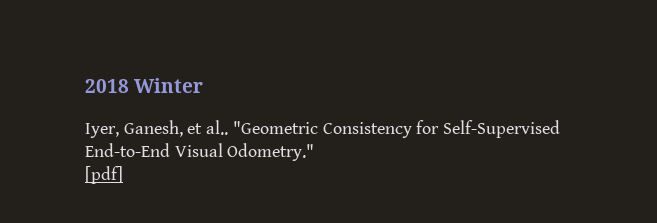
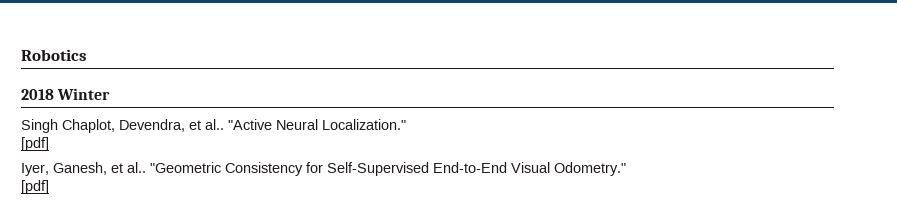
(85, 86) none -> [21,49,87,61] Robotics //
(204, 85) none -> [21,119,406,133] [21,137,49,151] // Singh Chaplot, Devendra, et al.. "Active Neural Localization." // [pdf]

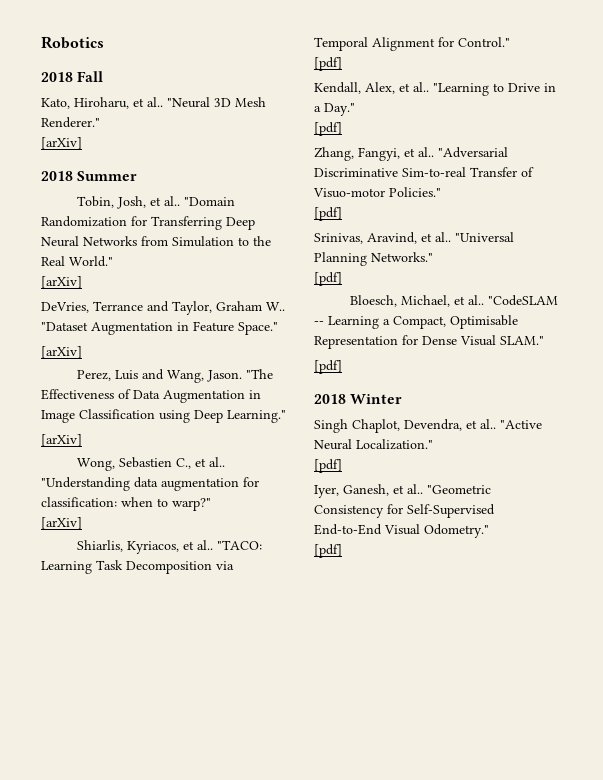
(87, 55) none -> [41,71,104,82] [41,97,266,109] [41,117,100,128] [41,137,82,150] [41,171,138,181] [76,196,235,209] [41,216,255,230] [41,236,271,247] [41,256,113,267] [41,276,82,289] [41,301,285,315] [41,321,278,335] [41,346,82,359] [76,369,273,383] [41,389,261,403] [41,409,286,423] [41,434,82,447] [76,457,225,471] [41,477,259,491] [41,497,211,511] [41,517,82,530] [76,540,262,554] [41,560,234,574] [314,37,510,51] [314,57,342,71] [314,82,556,96] [314,103,355,116] [314,122,342,136] [314,147,508,161] [314,167,534,177] [313,187,441,198] [314,207,342,221] [314,232,514,244] [314,252,433,266] [314,272,342,286] [349,295,558,307] [314,315,518,329] [314,335,544,349] [314,360,342,374] // 2018 Fall // Kato, Hiroharu, et al.. "Neural 3D Mesh Renderer." // [arXiv] // 2018 Summer // Tobin, Josh, et al.. "Domain Randomization for Transferring Deep Neural Networks from Simulation to the Real World." // [arXiv] // DeVries, Terrance and Taylor, Graham W.. "Dataset Augmentation in Feature Space." // [arXiv] // Perez, Luis and Wang, Jason. "The Effectiveness of Data Augmentation in Image Classification using Deep Learning." // [arXiv] // Wong, Sebastien C., et al.. "Understanding data augmentation for classification: when to warp?" // [arXiv] // Shiarlis, Kyriacos, et al.. "TACO: Learning Task Decomposition via Temporal Alignment for Control." // [pdf] // Kendall, Alex, et al.. "Learning to Drive in a Day." // [pdf] // Zhang, Fangyi, et al.. "Adversarial Discriminative Sim-to-real Transfer of Visuo-motor Policies." // [pdf] // Srinivas, Aravind, et al.. "Universal Planning Networks." // [pdf] // Bloesch, Michael, et al.. "CodeSLAM -- Learning a Compact, Optimisable Representation for Dense Visual SLAM." // [pdf]

